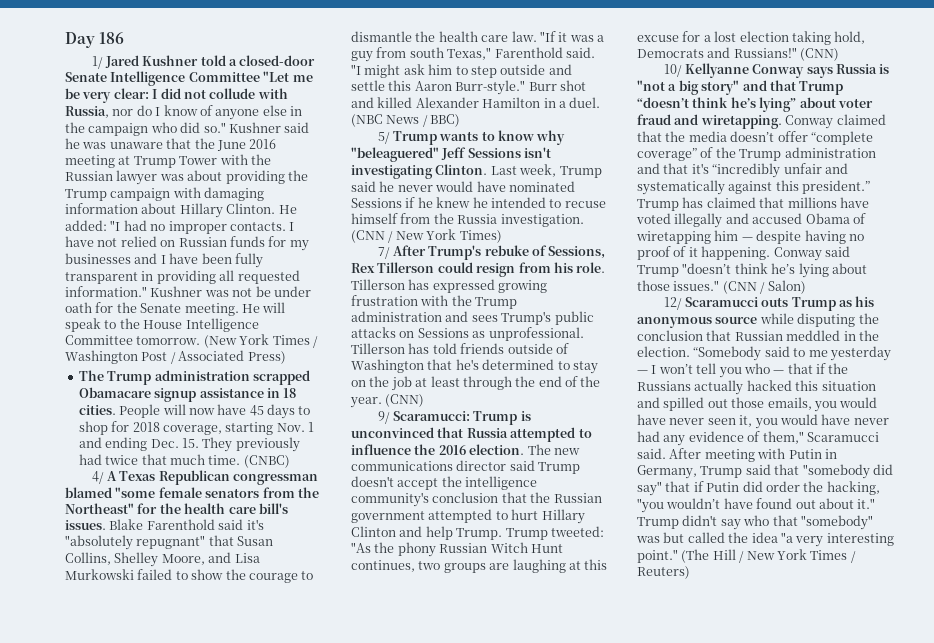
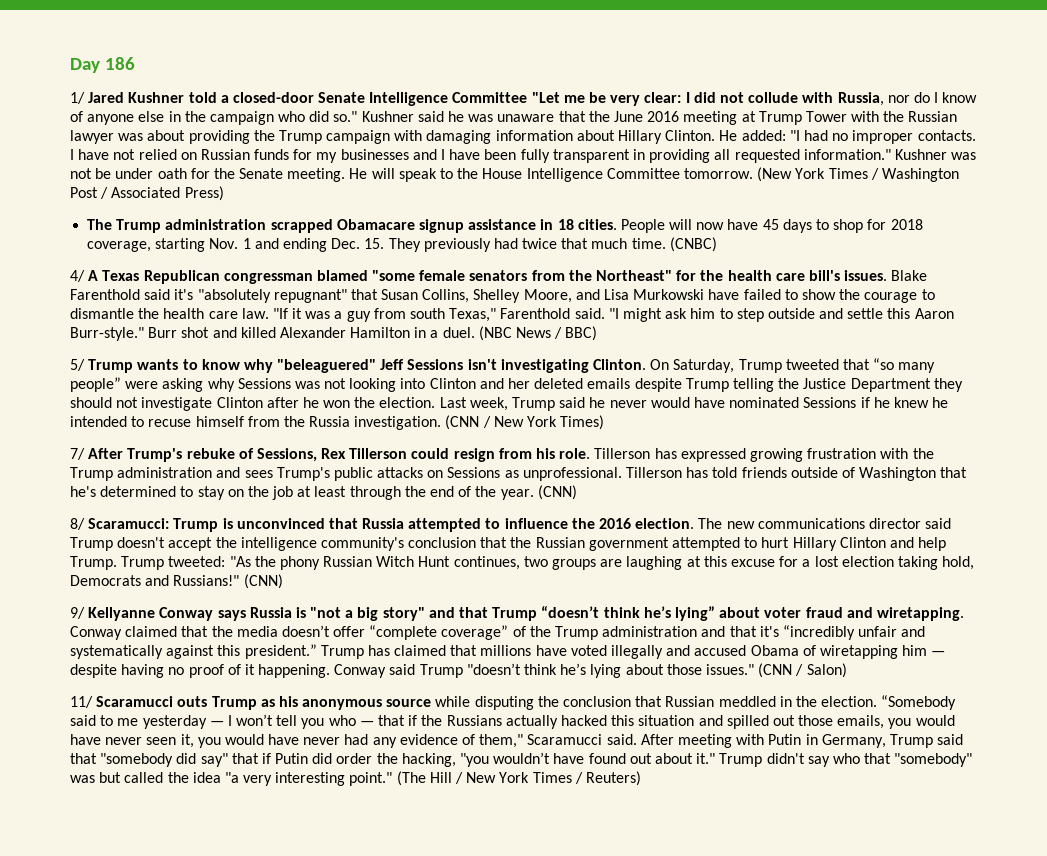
(134, 574) none -> [708,289,740,300] have
(488, 169) none -> [650,358,936,373] [70,377,963,392] [70,397,436,411] On Saturday, Trump tweeted that “so many people” were asking why Sessions was not looking into Clinton and her deleted emails despite Trump telling the Justice Department they should not investigate Clinton after he won the election.
[378,411,391,424] 9/ -> [70,518,85,530] 8/
[664,64,683,77] 10/ -> [70,607,85,619] 9/
[664,297,683,310] 12/ -> [70,696,93,708] 11/

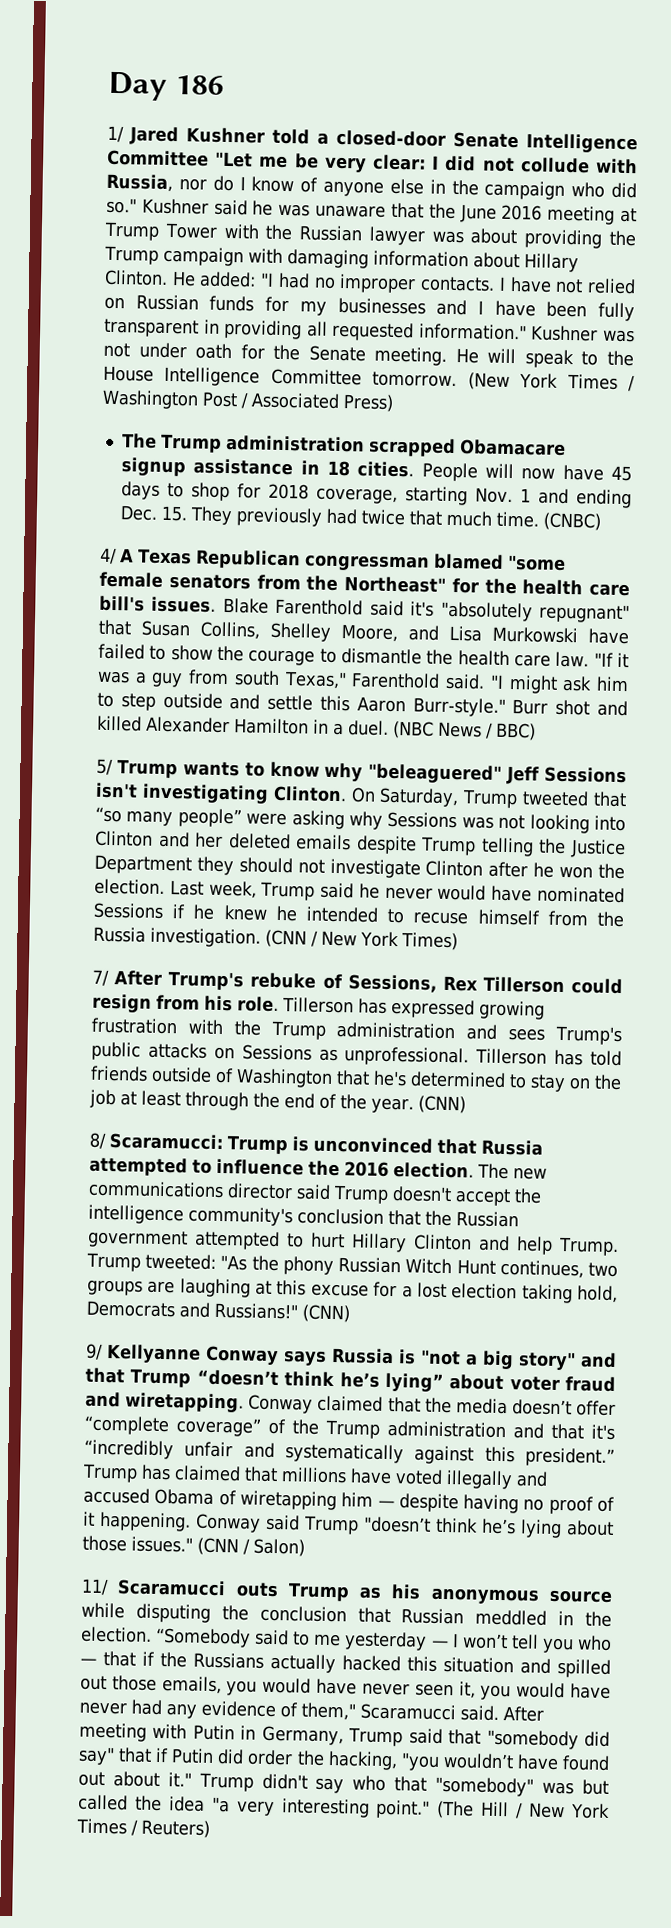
[95,168,112,179] be -> (130, 350) none

